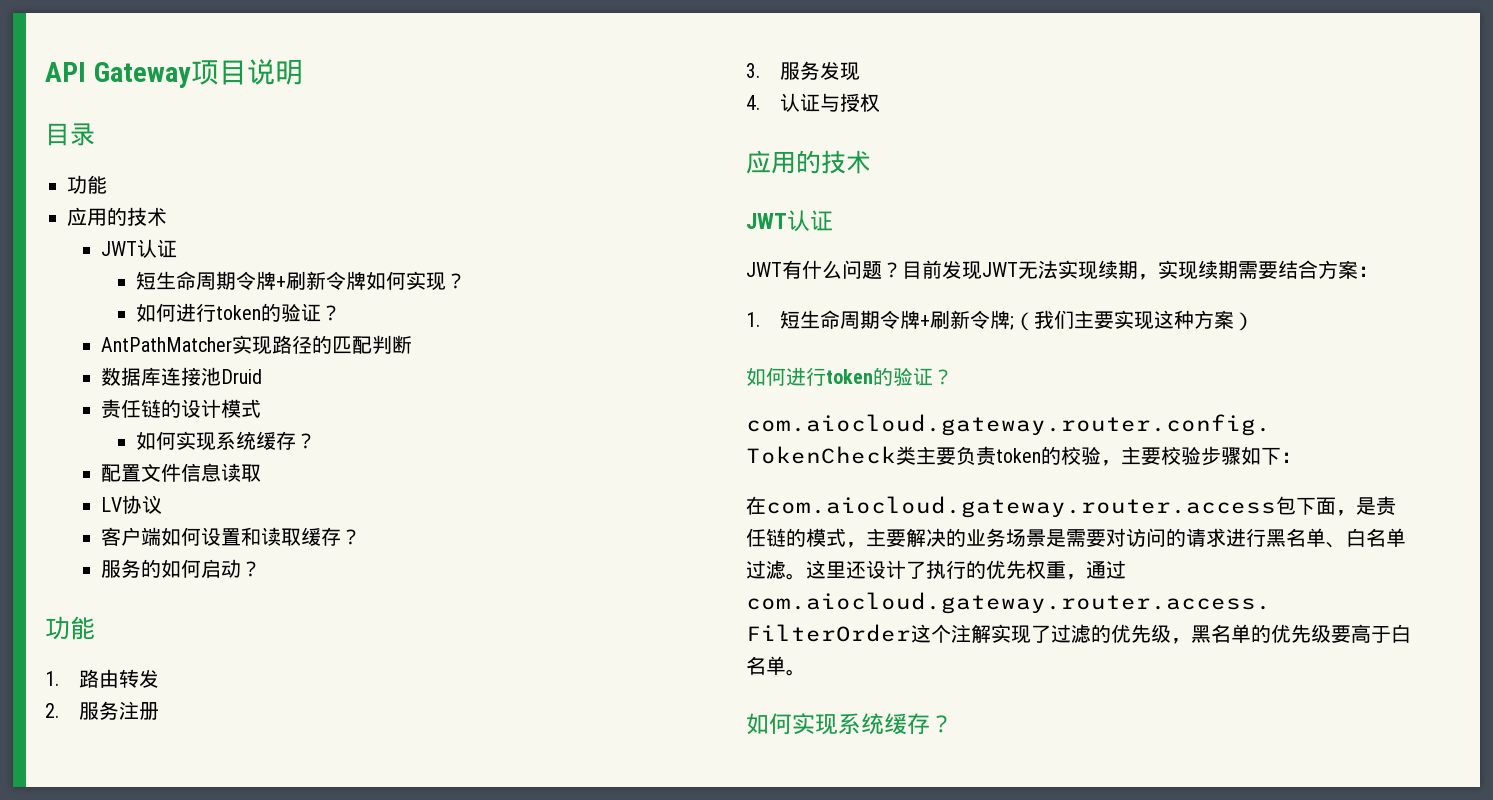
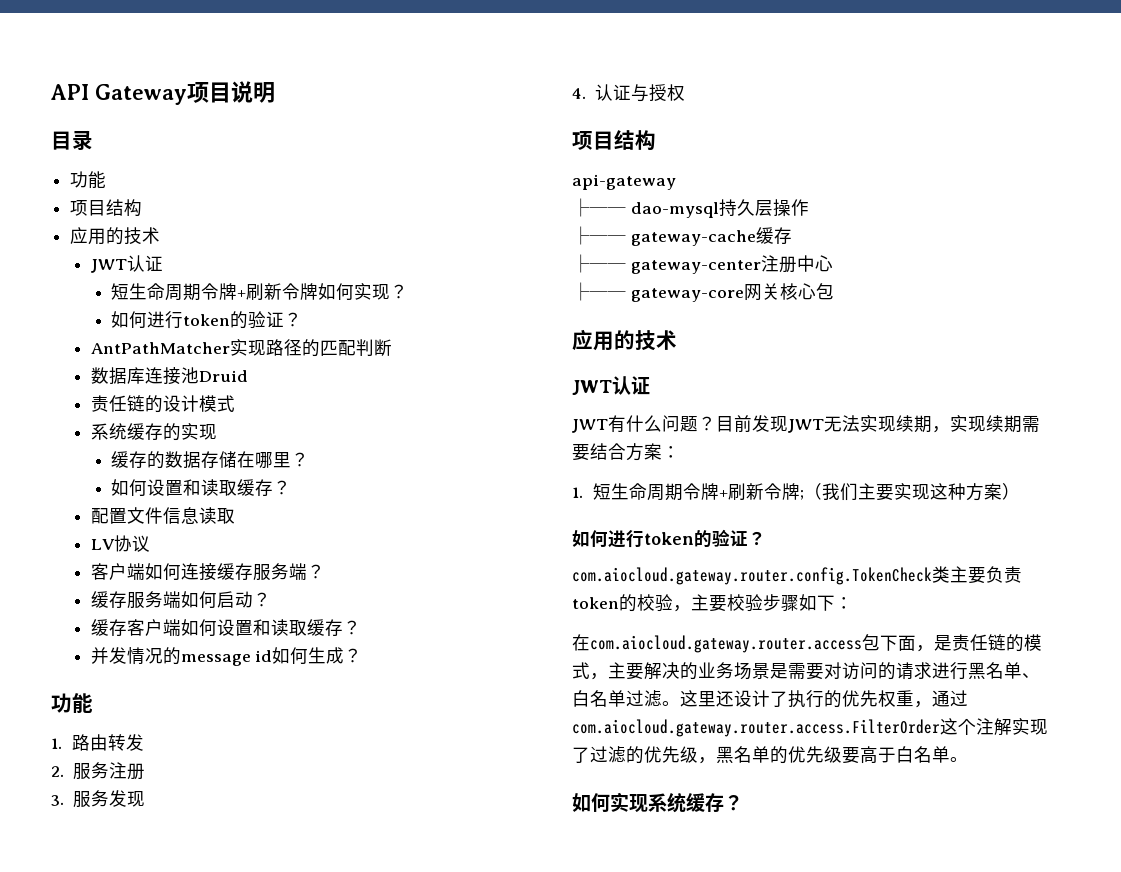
(107, 184) none -> [70,199,143,217] // 项目结构
[135,431,256,451] // 如何实现系统 -> [90,423,217,441] [111,451,310,469] [111,479,238,496] // 系统缓存的实现 // 缓存的数据存储在哪里？ // 如何设置和读取
[201,527,362,546] [101,559,242,578] 设置和读取缓存？ // 服务的如何启动 -> [180,563,325,581] [90,591,271,609] [90,619,361,636] [90,647,345,666] 连接缓存服务端？ // 缓存服务端如何启动？ // 缓存客户端如何设置和读取缓存？ // 并发情况的message id如何生成
(881, 102) none -> [572,130,656,151] [572,174,676,190] [572,198,809,218] [572,226,792,246] [572,254,833,274] [572,282,834,302] // 项目结构 // api-gateway // ├── dao-mysql持久层操作 // ├── gateway-cache缓存 // ├── gateway-center注册中心 // ├── gateway-core网关核心包

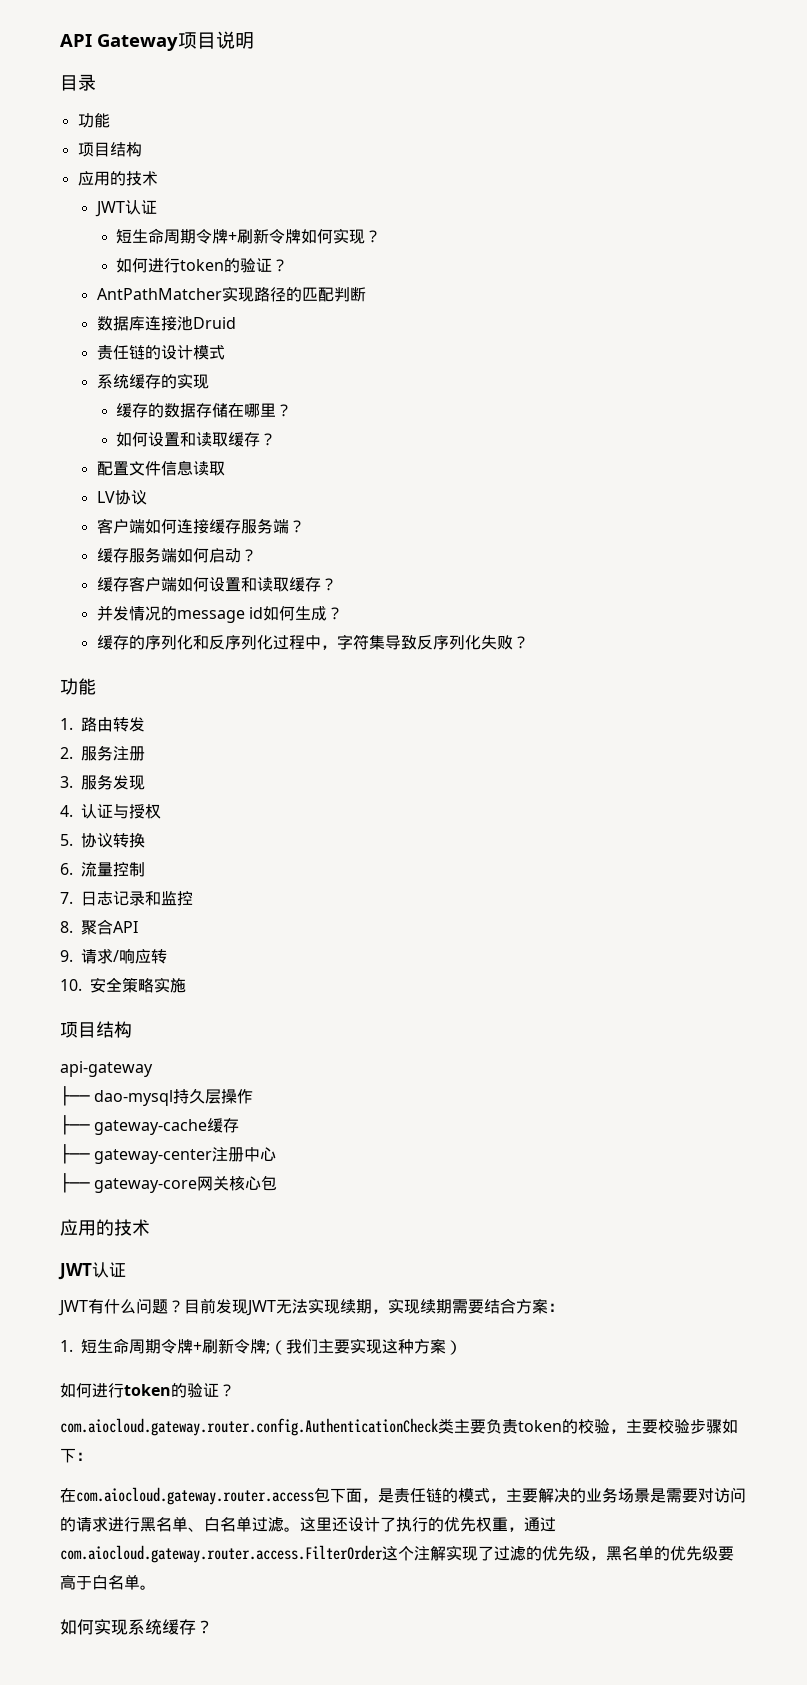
(363, 655) none -> [96,634,529,650] // 缓存的序列化和反序列化过程中，字符集导致反序列化失败？
(685, 92) none -> [60,833,145,848] [60,862,145,877] [60,891,193,906] [60,919,138,935] [60,948,167,964] [60,977,186,993] // 5.协议转换 // 6.流量控制 // 7.日志记录和监控 // 8.聚合API // 9.请求/响应转 // 10.安全策略实施
[572,567,932,585] com.aiocloud.gateway.router.config.TokenCheck -> [60,1418,438,1436] com.aiocloud.gateway.router.config.AuthenticationCheck

